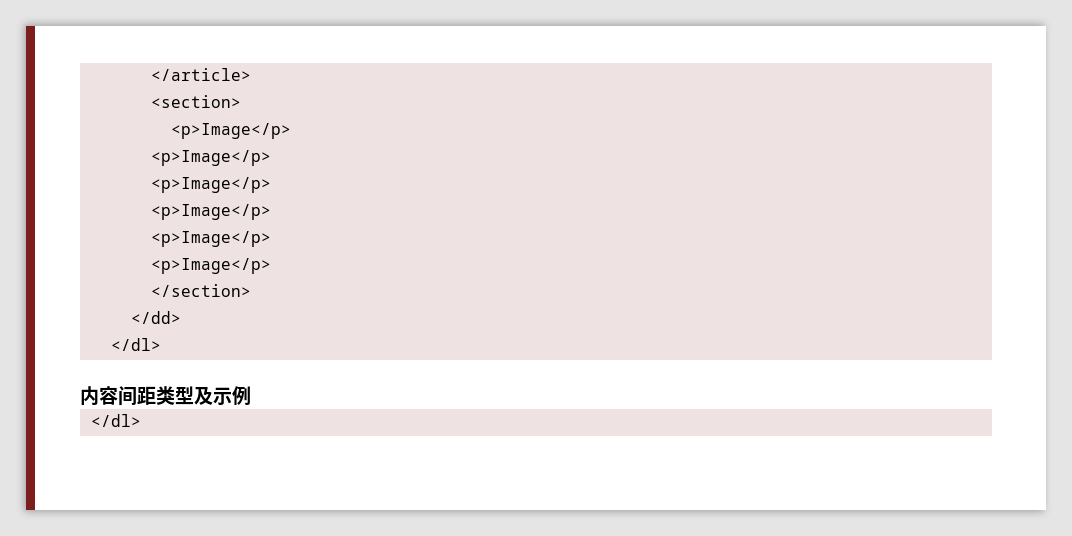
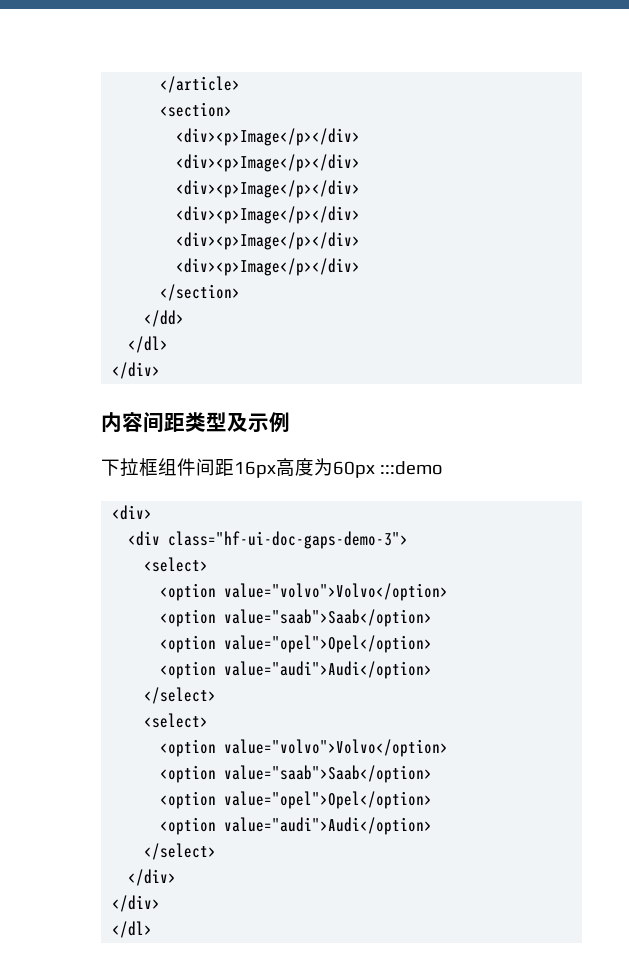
[170,123,291,139] [150,150,271,166] [150,177,271,193] [150,204,271,220] [150,231,271,247] [150,258,271,274] <p>Image</p> // <p>Image</p> // <p>Image</p> // <p>Image</p> // <p>Image</p> // <p>Image</p> -> [176,128,361,146] [176,154,361,172] [176,180,361,198] [176,206,361,224] [176,232,361,250] [176,258,361,276] <div><p>Image</p></div> // <div><p>Image</p></div> // <div><p>Image</p></div> // <div><p>Image</p></div> // <div><p>Image</p></div> // <div><p>Image</p></div>
(161, 344) none -> [112,362,161,379] // </div>
(251, 395) none -> [101,458,443,478] [112,505,153,520] [128,531,409,549] [144,557,209,572] [160,583,449,601] [160,609,433,627] [160,635,433,653] [160,661,433,679] [144,687,217,704] [144,713,209,728] [160,739,449,757] [160,765,433,783] [160,791,433,809] [160,817,433,835] [144,843,217,860] [128,869,177,886] [112,895,161,912] // 下拉框组件间距16px高度为60px :::demo // <div> // <div class="hf-ui-doc-gaps-demo-3"> // <select> // <option value="volvo">Volvo</option> // <option value="saab">Saab</option> // <option value="opel">Opel</option> // <option value="audi">Audi</option> // </select> // <select> // <option value="volvo">Volvo</option> // <option value="saab">Saab</option> // <option value="opel">Opel</option> // <option value="audi">Audi</option> // </select> // </div> // </div>

